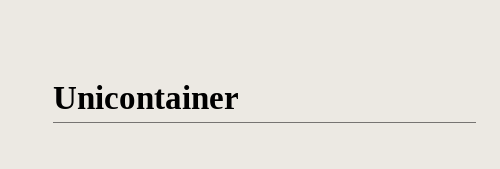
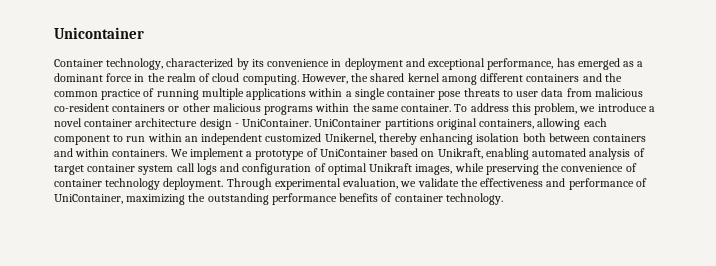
(239, 97) none -> [54,58,644,70] [54,73,622,85] [54,88,643,100] [54,103,655,115] [54,118,607,130] [54,133,647,145] [54,148,645,160] [54,163,637,175] [54,178,647,190] [54,193,503,205] // Container technology, characterized by its convenience in deployment and exceptional performance, has emerged as a dominant force in the realm of cloud computing. However, the shared kernel among different containers and the common practice of running multiple applications within a single container pose threats to user data from malicious co-resident containers or other malicious programs within the same container. To address this problem, we introduce a novel container architecture design - UniContainer. UniContainer partitions original containers, allowing each component to run within an independent customized Unikernel, thereby enhancing isolation both between containers and within containers. We implement a prototype of UniContainer based on Unikraft, enabling automated analysis of target container system call logs and configuration of optimal Unikraft images, while preserving the convenience of container technology deployment. Through experimental evaluation, we validate the effectiveness and performance of UniContainer, maximizing the outstanding performance benefits of container technology.

